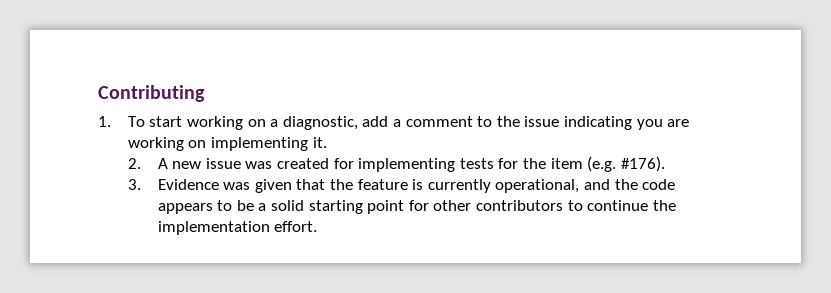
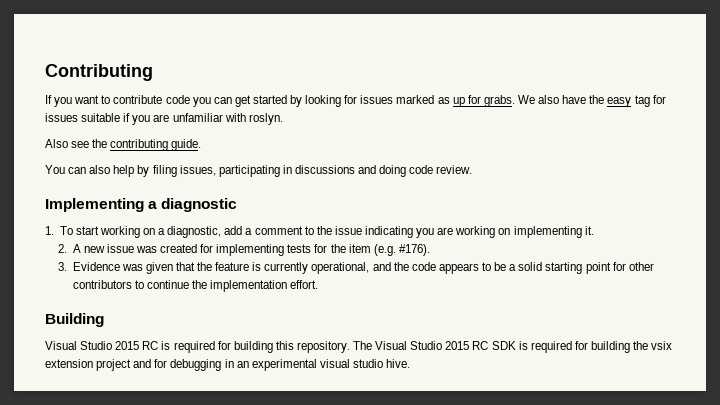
(205, 93) none -> [45,95,666,107] [45,113,283,125] [45,139,202,151] [45,165,473,177] [45,198,238,212] // If you want to contribute code you can get started by looking for issues marked as up for grabs. We also have the easy tag for issues suitable if you are unfamiliar with roslyn. // Also see the contributing guide. // You can also help by filing issues, participating in discussions and doing code review. // Implementing a diagnostic
(318, 226) none -> [45,313,104,327] [45,341,673,353] [45,359,411,371] // Building // Visual Studio 2015 RC is required for building this repository. The Visual Studio 2015 RC SDK is required for building the vsix extension project and for debugging in an experimental visual studio hive.

